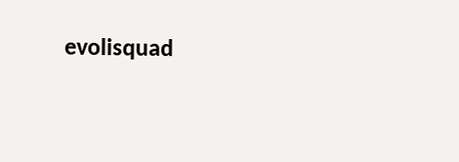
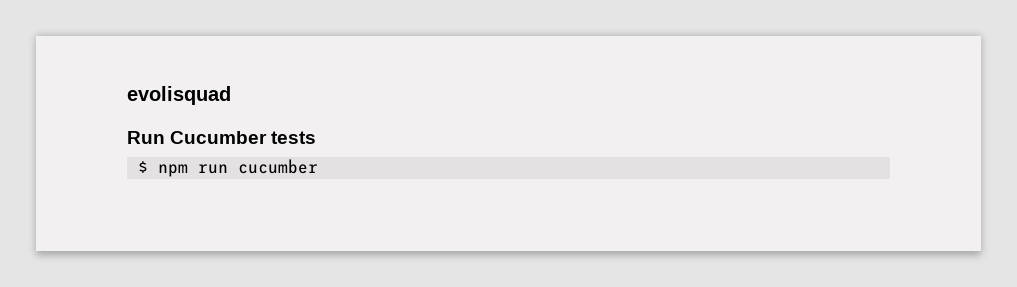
(174, 49) none -> [127,131,317,144] [138,159,319,177] // Run Cucumber tests // $ npm run cucumber

